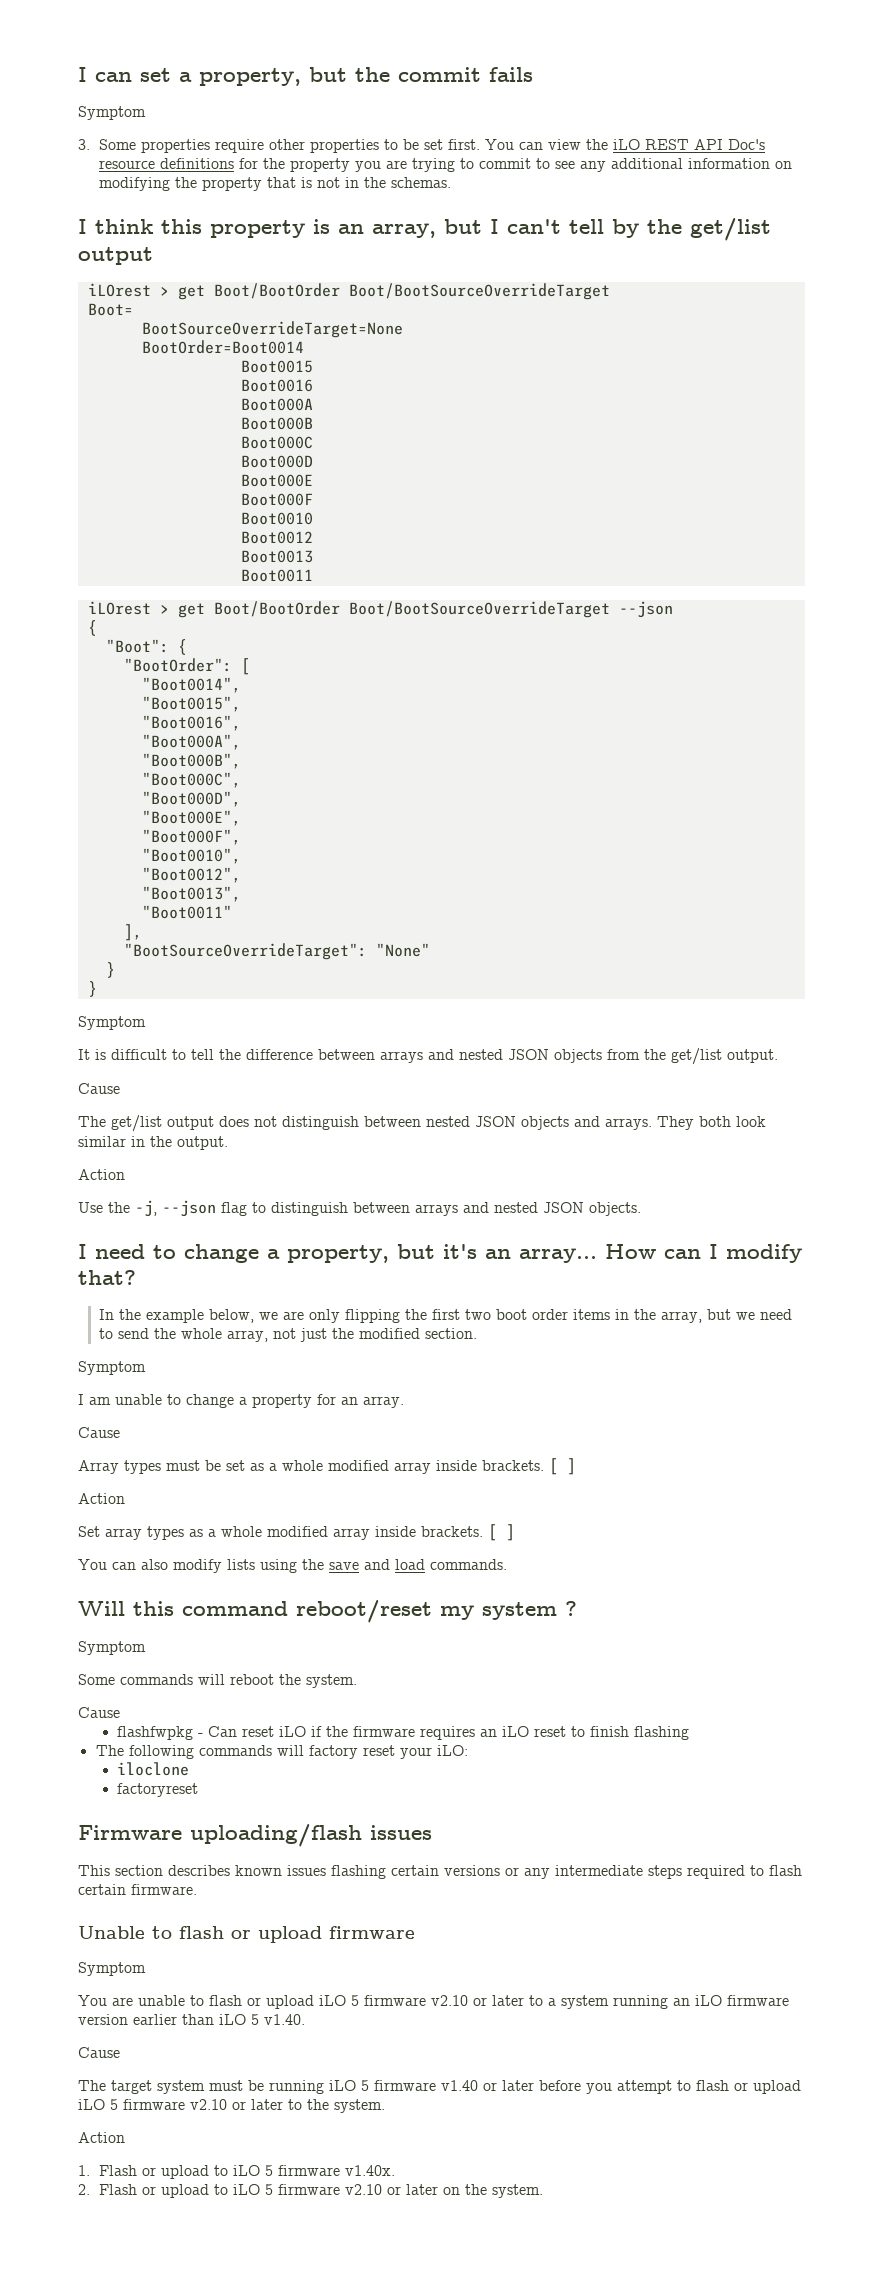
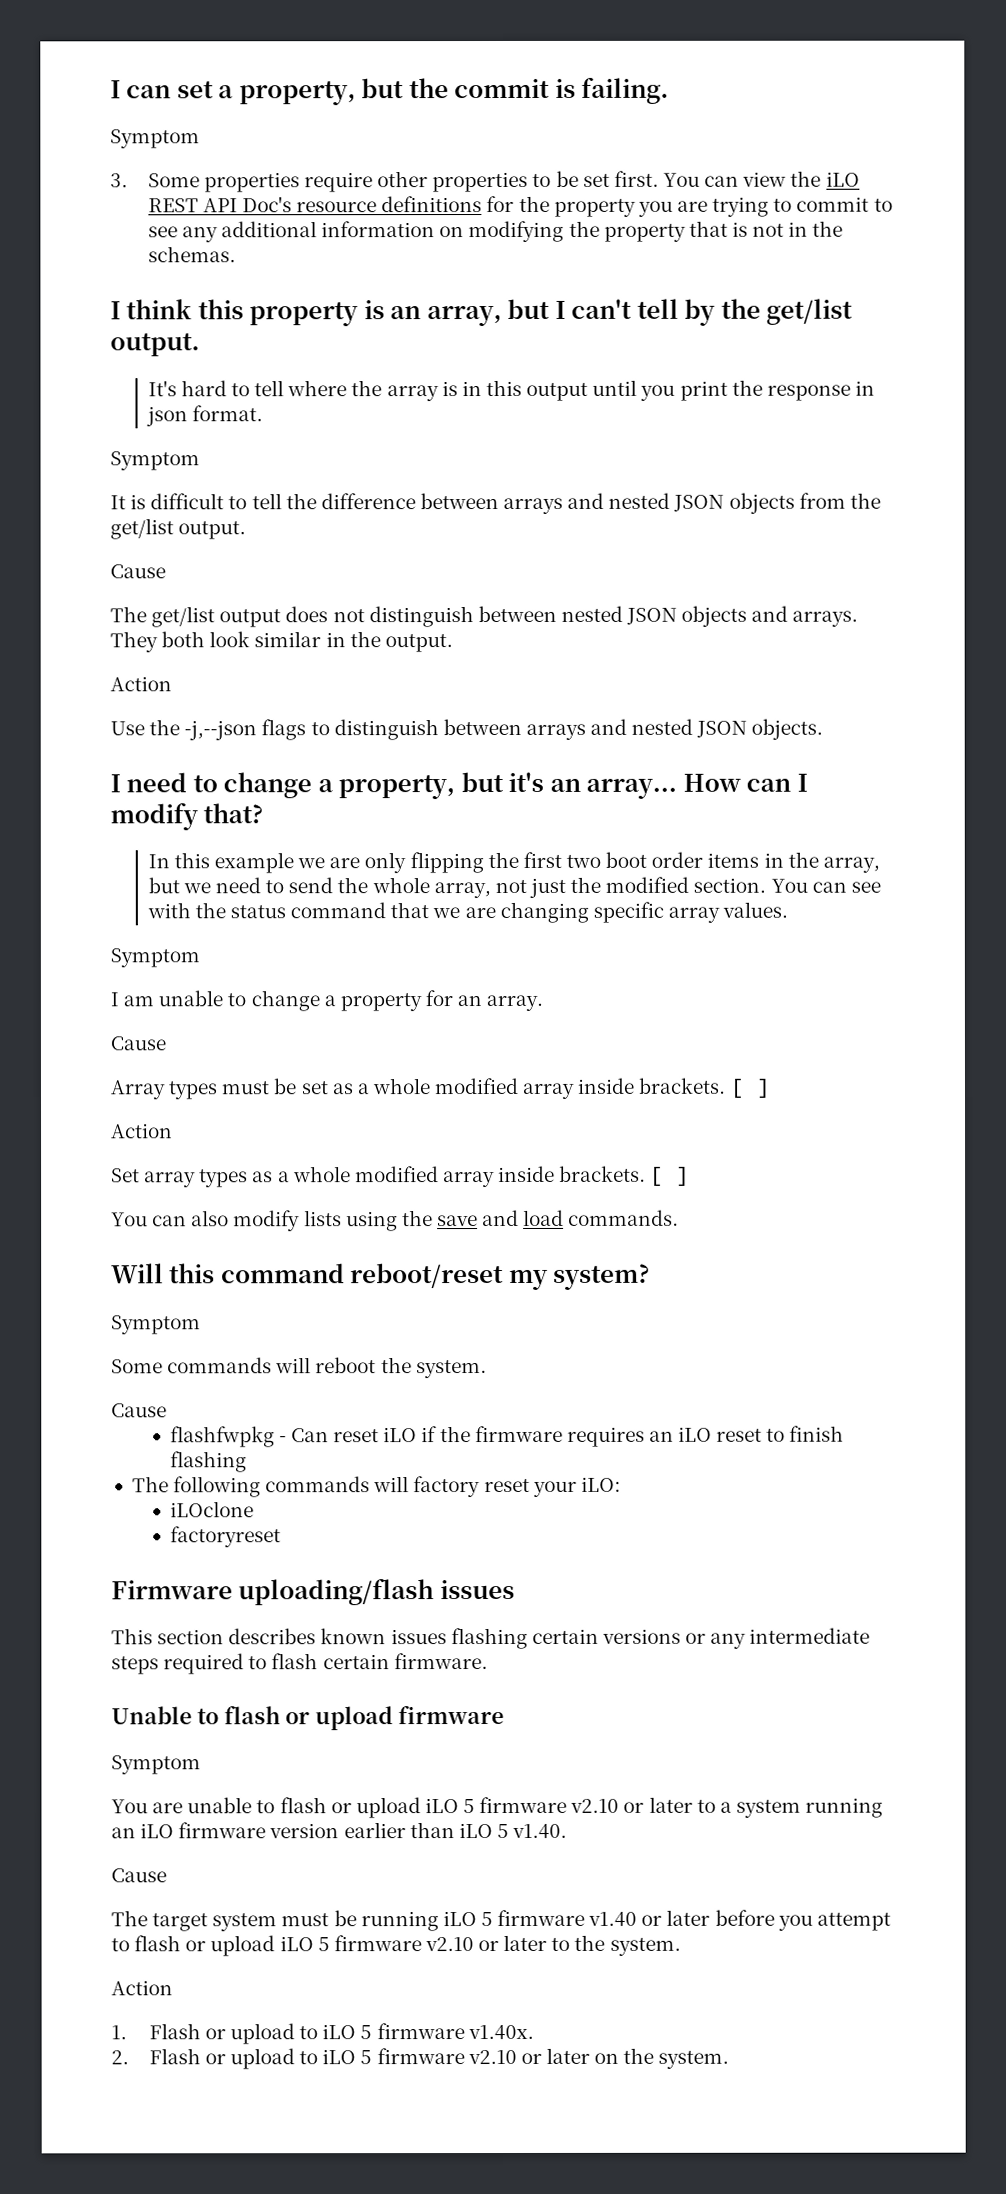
[489,67,533,82] fails -> [554,76,670,104] is failing.
[78,247,153,265] [87,283,610,300] [87,303,133,316] [141,321,403,338] [141,340,304,354] [240,360,313,373] [240,379,313,392] [240,398,313,411] [240,417,313,430] [240,436,313,449] [240,455,313,468] [240,474,313,487] [240,493,313,506] [240,512,313,525] [240,531,313,544] [240,550,313,563] [240,569,313,582] [87,601,673,618] [87,620,97,636] [105,639,187,655] [123,658,250,675] [141,677,241,693] [141,696,241,712] [141,715,241,731] [141,734,241,750] [141,753,241,769] [141,772,241,788] [141,791,241,807] [141,810,241,826] [141,829,241,845] [141,848,241,864] [141,867,241,883] [141,886,241,902] [141,905,232,919] [123,924,142,941] [123,943,430,960] [105,962,115,978] [87,981,97,997] output // iLOrest > get Boot/BootOrder Boot/BootSourceOverrideTarget // Boot= // BootSourceOverrideTarget=None // BootOrder=Boot0014 // Boot0015 // Boot0016 // Boot000A // Boot000B // Boot000C // Boot000D // Boot000E // Boot000F // Boot0010 // Boot0012 // Boot0013 // Boot0011 // iLOrest > get Boot/BootOrder Boot/BootSourceOverrideTarget --json // { // "Boot": { // "BootOrder": [ // "Boot0014", // "Boot0015", // "Boot0016", // "Boot000A", // "Boot000B", // "Boot000C", // "Boot000D", // "Boot000E", // "Boot000F", // "Boot0010", // "Boot0012", // "Boot0013", // "Boot0011" // ], // "BootSourceOverrideTarget": "None" // } // } -> [110,333,200,357] [147,379,875,402] [145,405,263,427] output. // It's hard to tell where the array is in this output until you print the response in json format.
[135,1200,247,1217] -j, --json flag -> [184,719,307,741] -j,--json flags
[119,1309,255,1323] the example below, -> [173,852,295,874] this example
(478, 1333) none -> [770,878,881,893] [146,901,789,924] You can see with the status command that we are changing specific array values.
[482,1601,577,1620] system ? -> [553,1263,651,1290] system?
[116,1762,189,1776] iloclone -> [169,1501,254,1518] iLOclone

